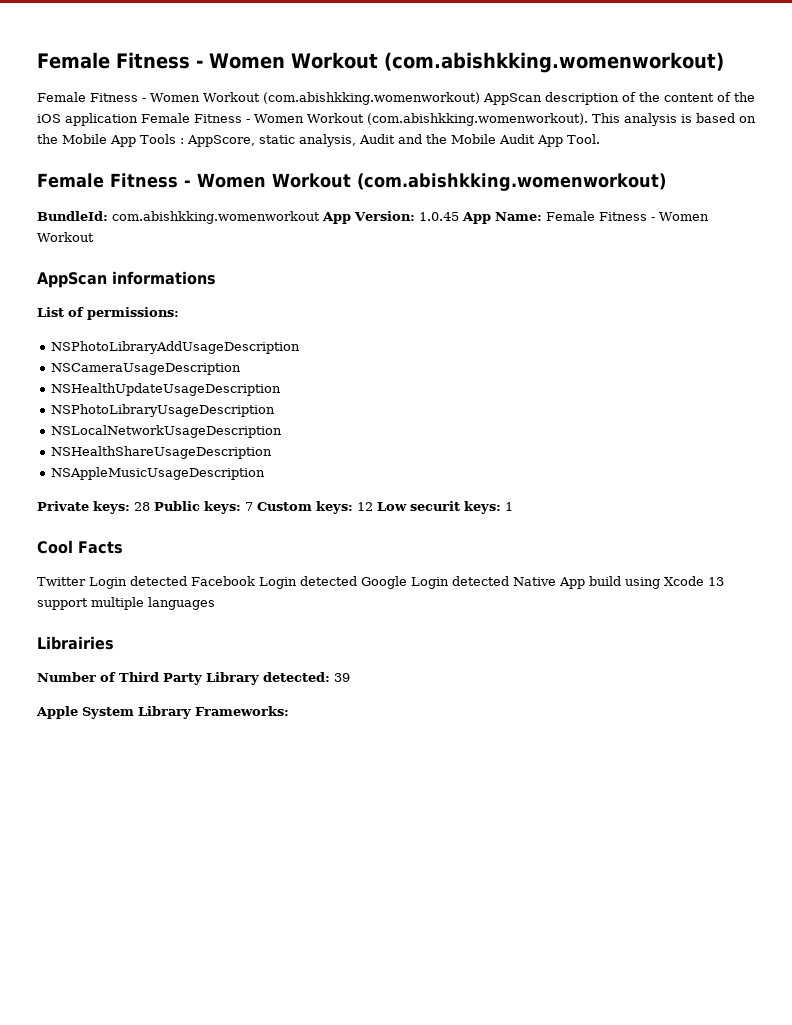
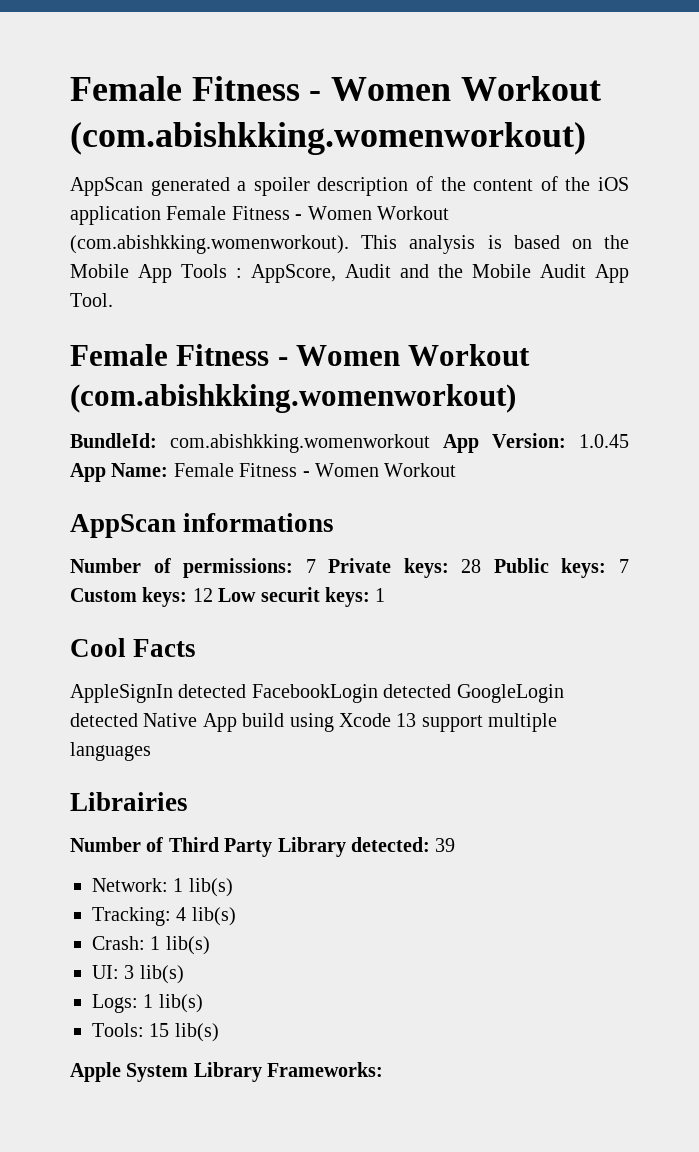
[37,52,724,73] [37,92,542,105] Female Fitness - Women Workout (com.abishkking.womenworkout) // Female Fitness - Women Workout (com.abishkking.womenworkout) AppScan -> [70,76,601,101] [70,122,586,155] [70,177,310,196] Female Fitness - Women Workout (com.abishkking.womenworkout) // AppScan generated a spoiler
[259,134,356,147] static analysis, -> (336, 273) none
[37,307,64,317] List -> [70,558,141,573] Number
[50,341,300,354] [50,363,241,375] [50,383,281,396] [50,404,275,417] [50,425,282,438] [50,446,272,459] [50,467,265,480] // NSPhotoLibraryAddUsageDescription // NSCameraUsageDescription // NSHealthUpdateUsageDescription // NSPhotoLibraryUsageDescription // NSLocalNetworkUsageDescription // NSHealthShareUsageDescription // NSAppleMusicUsageDescription // -> [305,559,316,573] 7
[37,576,449,589] Twitter Login detected Facebook Login detected Google Login -> [70,684,564,703] AppleSignIn detected FacebookLogin detected GoogleLogin
(350, 677) none -> [92,878,233,897] [92,907,236,926] [92,936,210,955] [92,965,184,984] [92,994,203,1013] [92,1023,219,1042] // Network: 1 lib(s) // Tracking: 4 lib(s) // Crash: 1 lib(s) // UI: 3 lib(s) // Logs: 1 lib(s) // Tools: 15 lib(s)

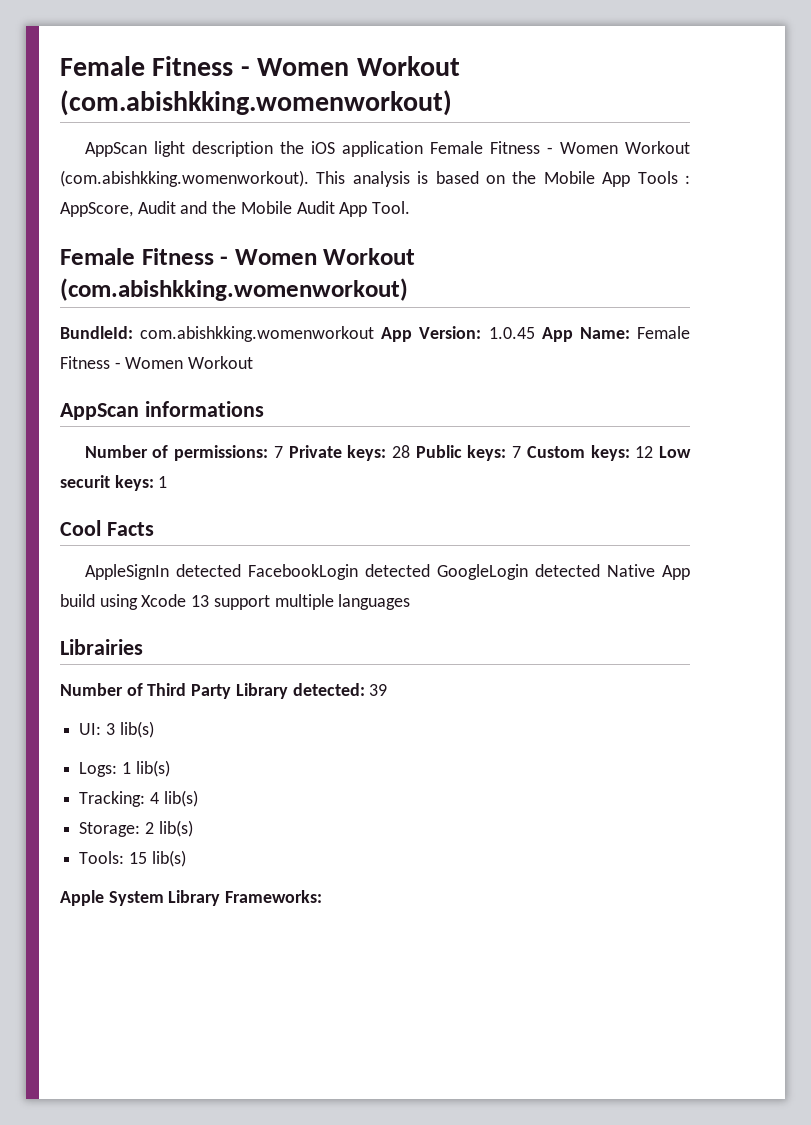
[150,176,558,196] generated a spoiler description of the content of -> [153,141,273,157] light description
[92,878,168,892] Network: -> [79,721,154,738] [79,762,118,777] UI: 3 lib(s) // Logs:
[92,936,210,955] [92,965,184,984] [92,994,154,1013] Crash: 1 lib(s) // UI: 3 lib(s) // Logs: 1 -> [79,822,154,837] Storage: 2

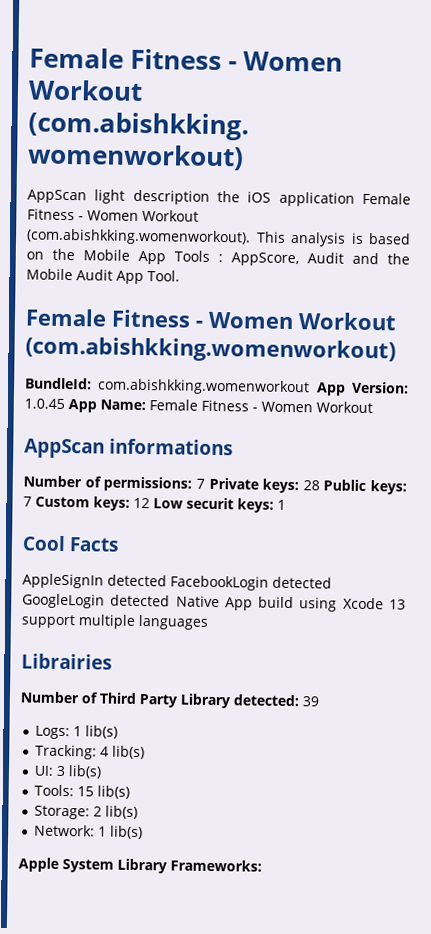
[79,721,154,738] // UI: 3 lib(s) -> (319, 701) none
[79,822,154,837] Storage: 2 -> [34,765,67,777] UI: 3
(186, 858) none -> [34,805,139,820] [34,824,144,840] // Storage: 2 lib(s) // Network: 1 lib(s)

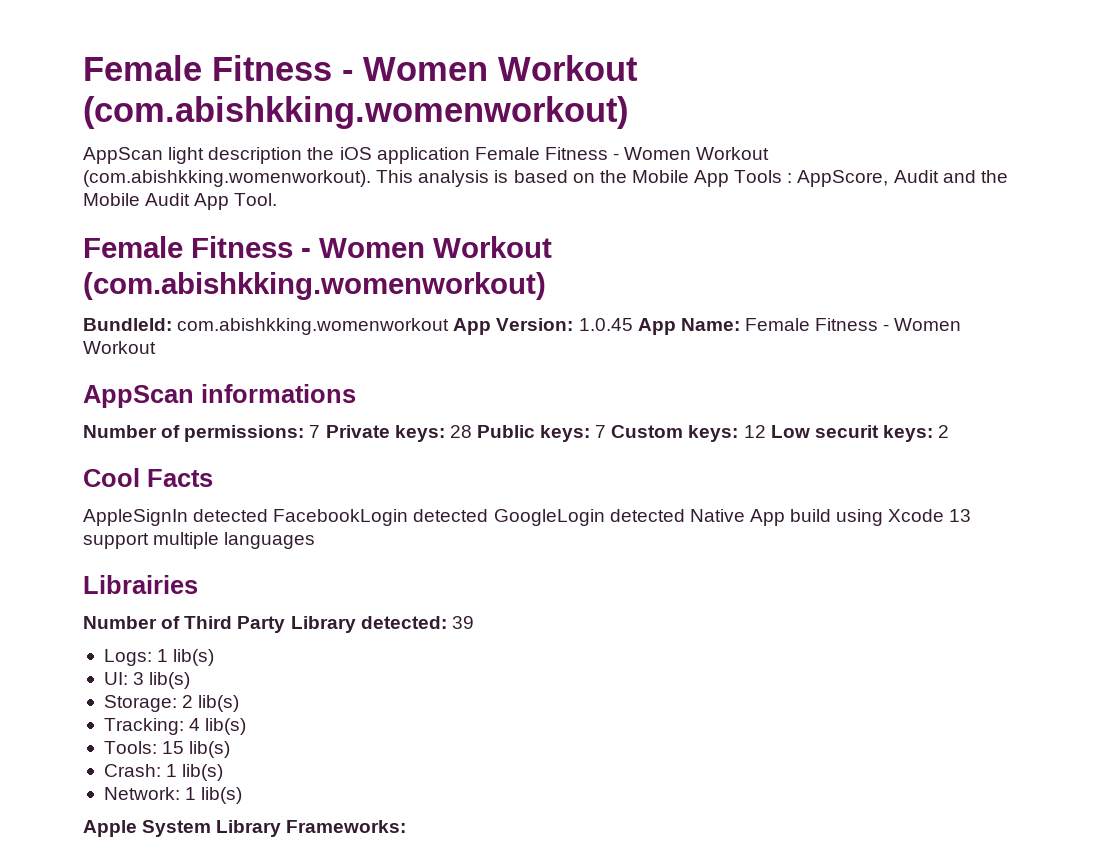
[277,499,286,510] 1 -> [938,425,950,438] 2
(119, 732) none -> [103,672,191,689] [103,695,240,712] // UI: 3 lib(s) // Storage: 2 lib(s)
[34,765,103,779] // UI: 3 lib(s) -> (247, 726) none
[34,805,103,820] Storage: 2 -> [103,764,178,777] Crash: 1

